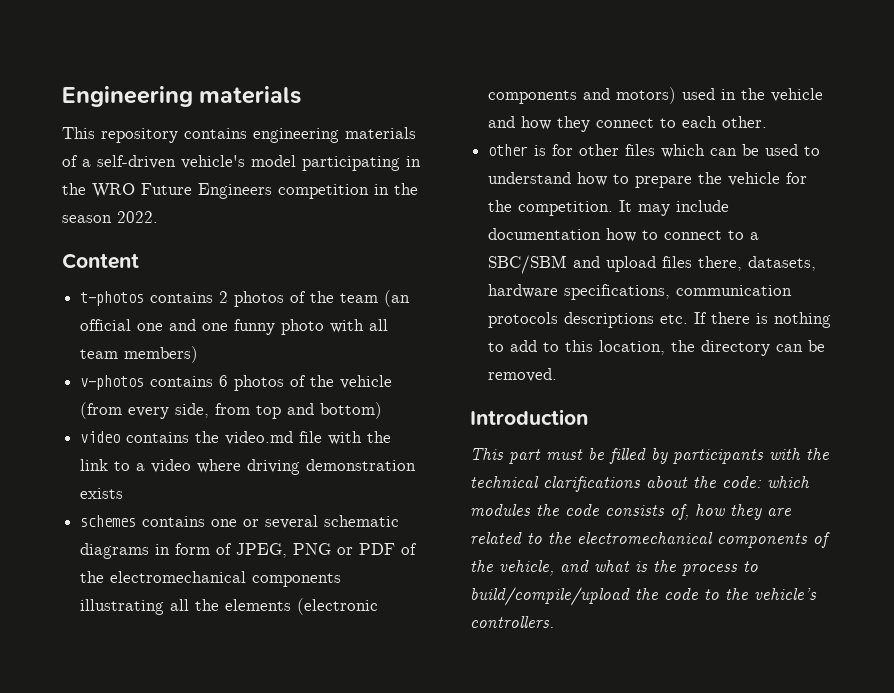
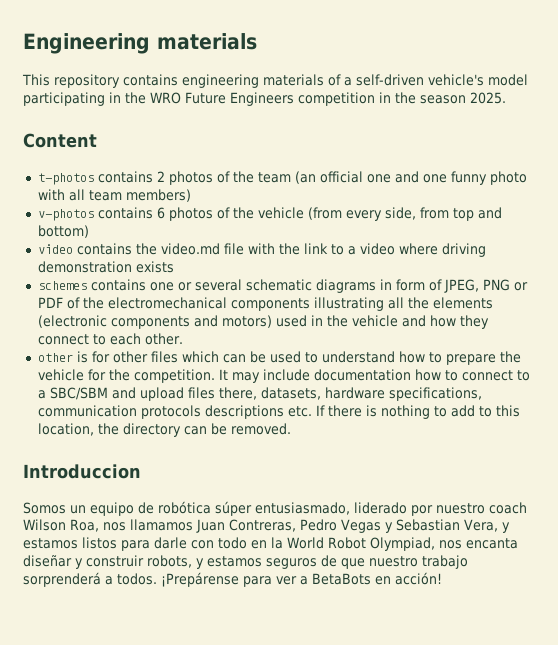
[117,211,158,223] 2022. -> [470,92,506,104] 2025.
[470,409,588,425] [470,448,829,464] [470,476,810,492] [470,504,791,520] [470,532,830,548] [470,560,758,576] [470,587,817,606] [470,616,554,628] Introduction // This part must be filled by participants with the technical clarifications about the code: which modules the code consists of, how they are related to the electromechanical components of the vehicle, and what is the process to build/compile/upload the code to the vehicle’s controllers. -> [23,464,141,479] [23,501,527,516] [23,519,510,533] [23,537,518,551] [23,555,468,569] [23,572,442,587] Introduccion // Somos un equipo de robótica súper entusiasmado, liderado por nuestro coach Wilson Roa, nos llamamos Juan Contreras, Pedro Vegas y Sebastian Vera, y estamos listos para darle con todo en la World Robot Olympiad, nos encanta diseñar y construir robots, y estamos seguros de que nuestro trabajo sorprenderá a todos. ¡Prepárense para ver a BetaBots en acción!

